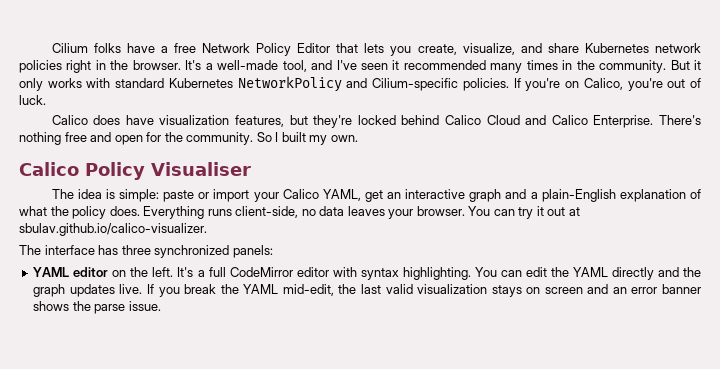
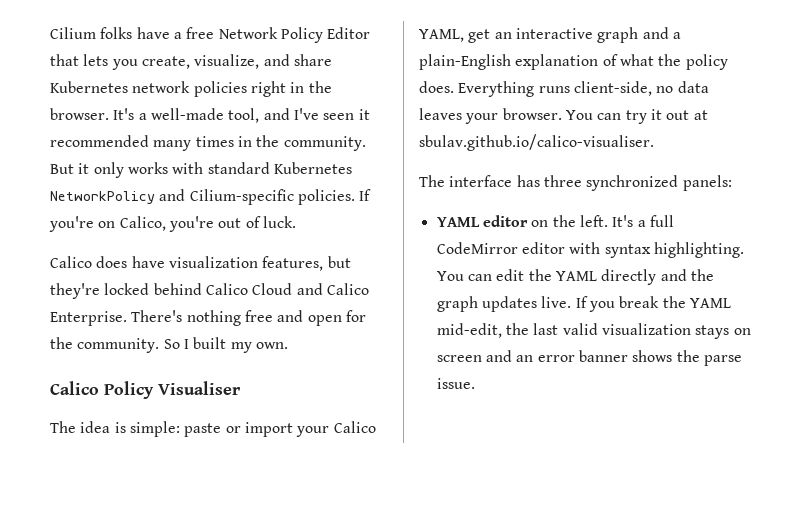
[19,223,207,236] sbulav.github.io/calico-visualizer. -> [419,134,654,151] sbulav.github.io/calico-visualiser.

